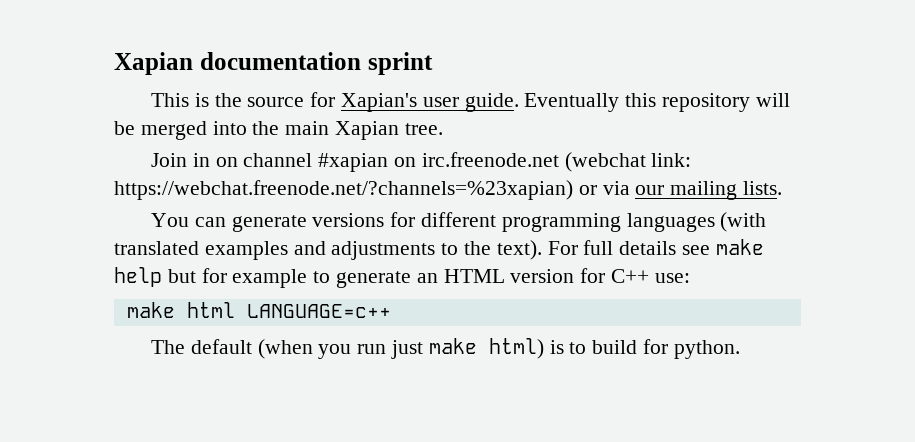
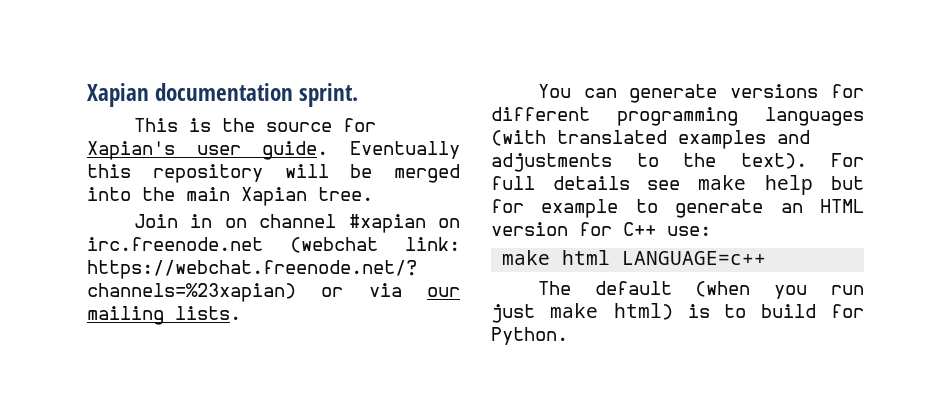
[367,52,433,75] sprint -> [299,83,359,107] sprint.
[673,340,740,359] python. -> [491,327,568,345] Python.

